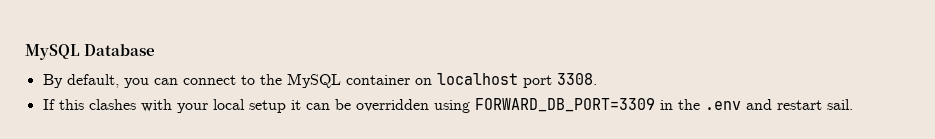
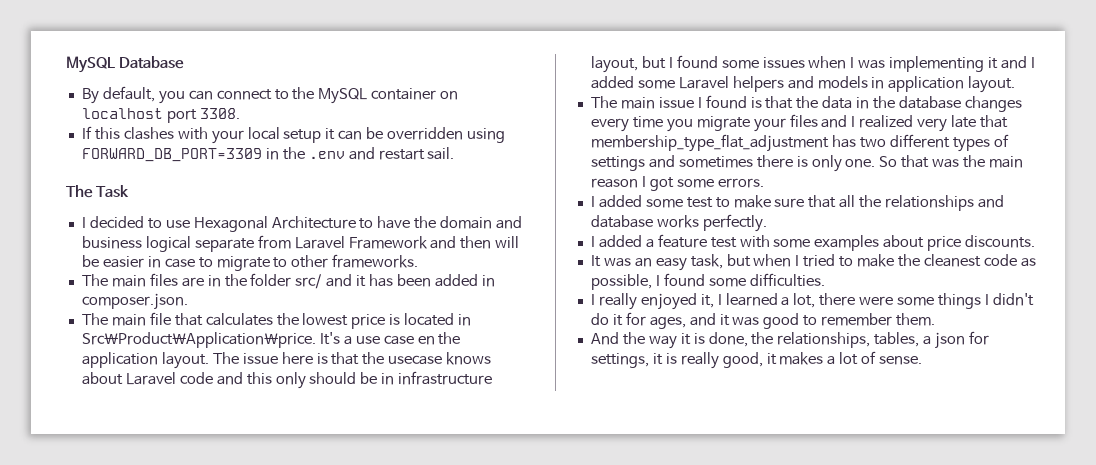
(853, 104) none -> [66,185,129,198] [81,216,523,232] [81,235,520,252] [81,254,419,271] [81,273,495,289] [81,293,188,310] [81,312,472,329] [81,332,461,348] [81,352,492,369] [81,371,493,389] [590,55,1035,73] [590,76,1016,93] [590,95,1022,112] [590,114,1009,132] [590,134,1009,152] [590,155,1024,172] [590,176,764,191] [590,195,1005,211] [590,214,767,232] [590,234,1036,251] [590,254,1036,271] [590,273,825,290] [590,293,1034,310] [590,312,936,329] [590,331,990,349] [590,351,923,369] // The Task // I decided to use Hexagonal Architecture to have the domain and business logical separate from Laravel Framework and then will be easier in case to migrate to other frameworks. // The main files are in the folder src/ and it has been added in composer.json. // The main file that calculates the lowest price is located in Src\Product\Application\price. It's a use case en the application layout. The issue here is that the usecase knows about Laravel code and this only should be in infrastructure layout, but I found some issues when I was implementing it and I added some Laravel helpers and models in application layout. // The main issue I found is that the data in the database changes every time you migrate your files and I realized very late that membership_type_flat_adjustment has two different types of settings and sometimes there is only one. So that was the main reason I got some errors. // I added some test to make sure that all the relationships and database works perfectly. // I added a feature test with some examples about price discounts. // It was an easy task, but when I tried to make the cleanest code as possible, I found some difficulties. // I really enjoyed it, I learned a lot, there were some things I didn't do it for ages, and it was good to remember them. // And the way it is done, the relationships, tables, a json for settings, it is really good, it makes a lot of sense.

